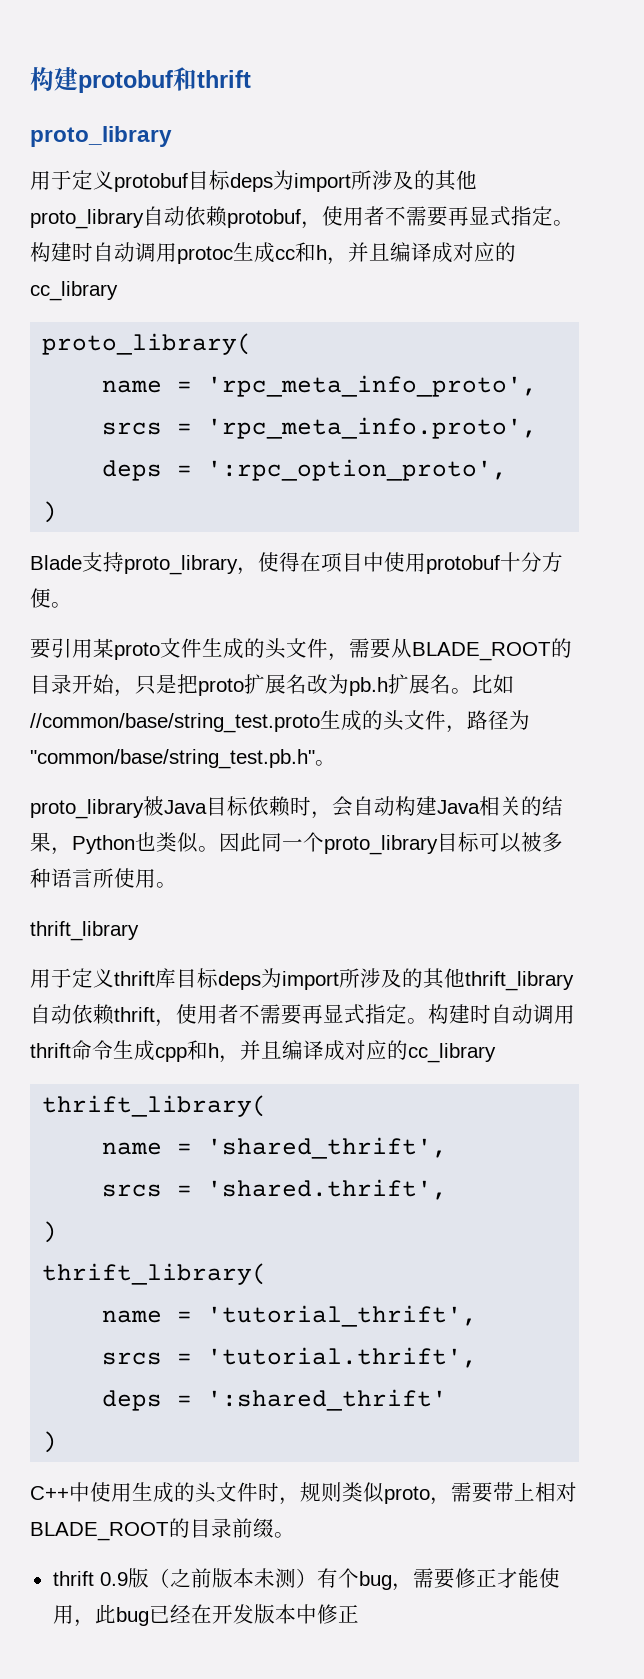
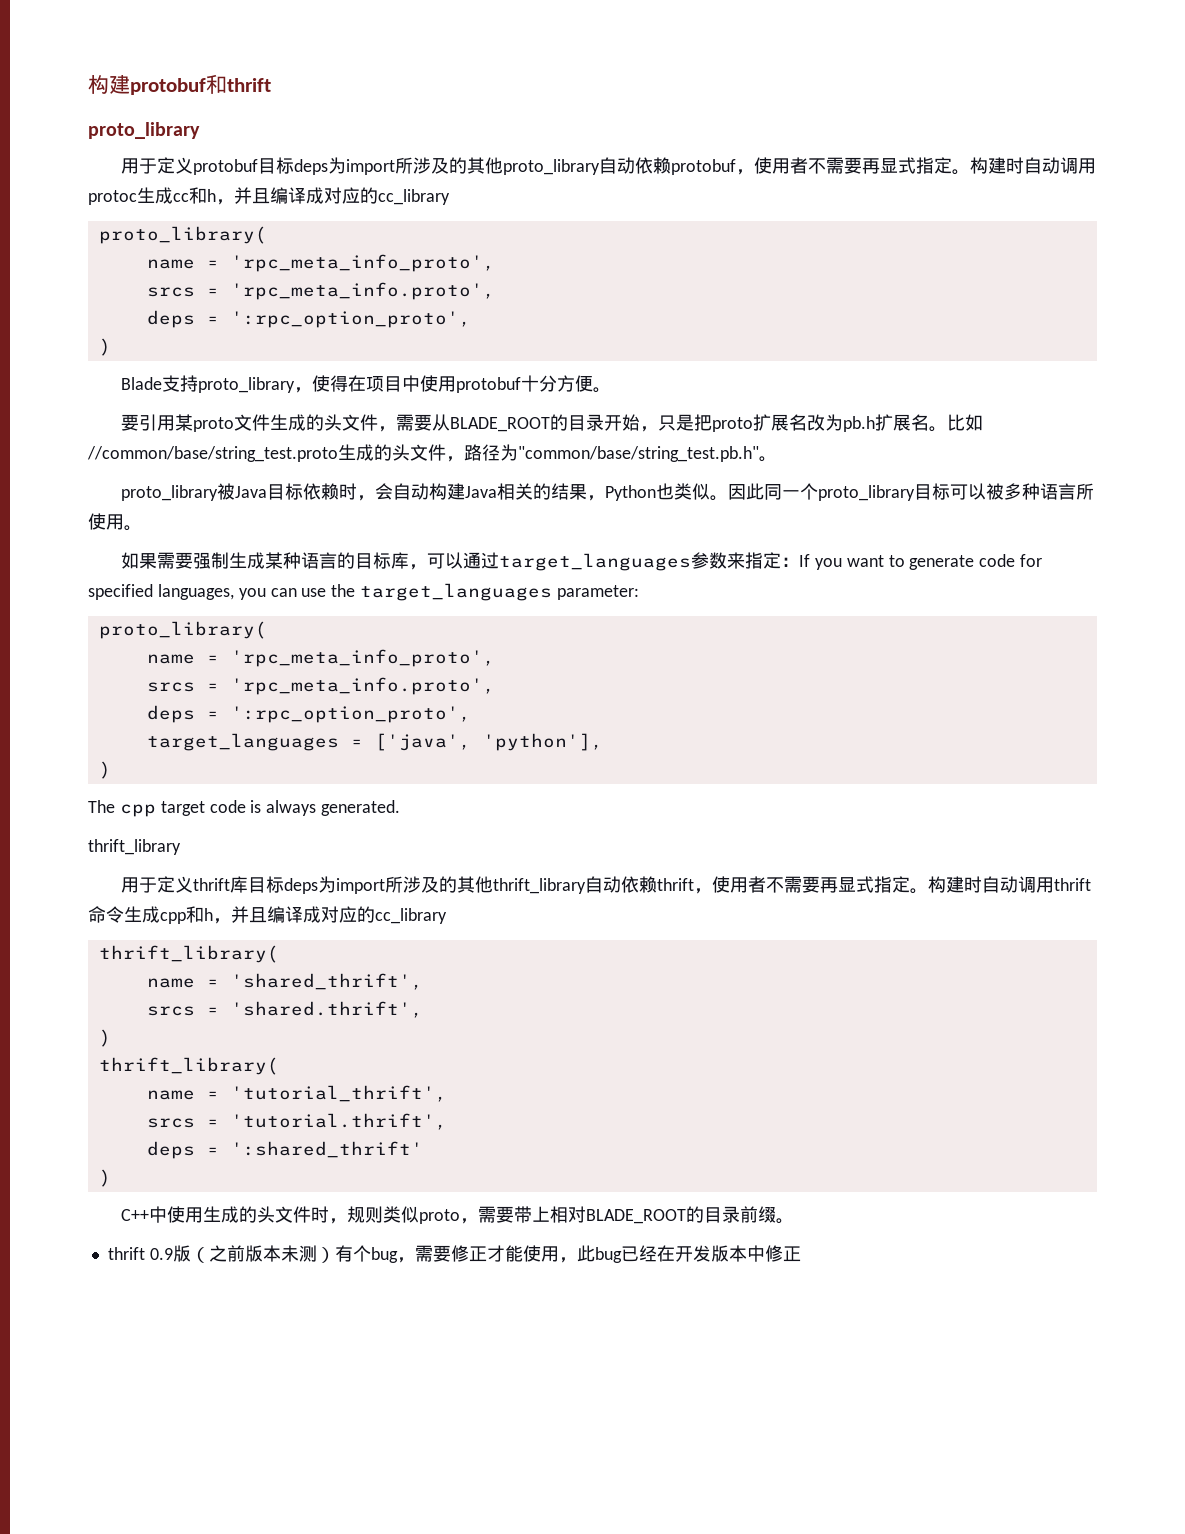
(177, 885) none -> [120,552,1043,571] [88,583,640,601] [98,621,267,639] [146,649,495,667] [146,677,495,695] [146,705,471,723] [146,733,603,751] [98,761,111,779] [88,800,401,817] // 如果需要强制生成某种语言的目标库，可以通过target_languages参数来指定：If you want to generate code for specified languages, you can use the target_languages parameter: // proto_library( // name = 'rpc_meta_info_proto', // srcs = 'rpc_meta_info.proto', // deps = ':rpc_option_proto', // target_languages = ['java', 'python'], // ) // The cpp target code is always generated.

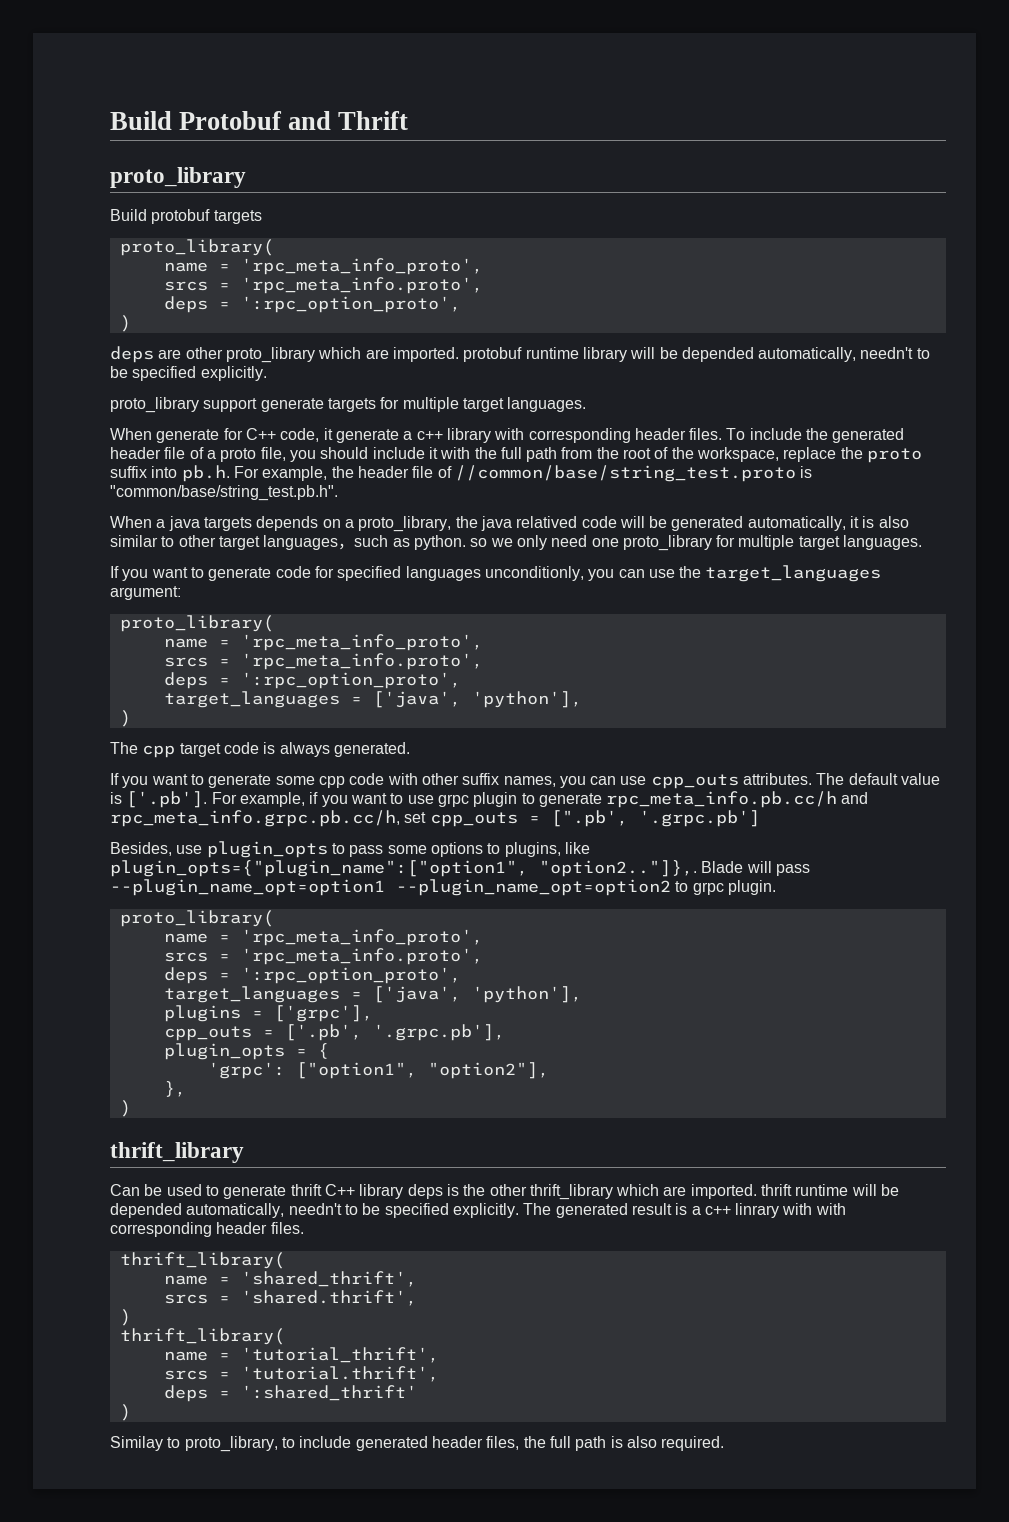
[88,74,271,95] [88,122,200,139] [120,157,1096,175] [88,187,450,205] 构建protobuf和thrift // proto_library // 用于定义protobuf目标deps为import所涉及的其他proto_library自动依赖protobuf，使用者不需要再显式指定。构建时自动调用protoc生成cc和h，并且编译成对应的cc_library -> [110,111,409,130] [110,167,246,188] [110,209,262,224] Build Protobuf and Thrift // proto_library // Build protobuf targets
[120,375,611,393] [120,414,983,432] [87,444,777,462] [120,483,1094,501] [88,513,142,531] [120,552,799,571] Blade支持proto_library，使得在项目中使用protobuf十分方便。 // 要引用某proto文件生成的头文件，需要从BLADE_ROOT的目录开始，只是把proto扩展名改为pb.h扩展名。比如//common/base/string_test.proto生成的头文件，路径为"common/base/string_test.pb.h"。 // proto_library被Java目标依赖时，会自动构建Java相关的结果，Python也类似。因此同一个proto_library目标可以被多种语言所使用。 // 如果需要强制生成某种语言的目标库，可以通过target_languages参数来指定： -> [110,346,930,363] [110,366,267,381] [110,397,587,413] [110,428,905,443] [110,447,923,463] [110,465,813,482] [110,485,338,501] [110,516,909,532] [110,535,923,551] deps are other proto_library which are imported. protobuf runtime library will be depended automatically, needn't to be specified explicitly. // proto_library support generate targets for multiple target languages. // When generate for C++ code, it generate a c++ library with corresponding header files. To include the generated header file of a proto file, you should include it with the full path from the root of the workspace, replace the proto suffix into pb.h. For example, the header file of //common/base/string_test.proto is "common/base/string_test.pb.h". // When a java targets depends on a proto_library, the java relatived code will be generated automatically, it is also similar to other target languages，such as python. so we only need one proto_library for multiple target languages. //
[157,584,234,600] languages, -> [405,566,584,581] languages unconditionly,
[557,585,640,600] parameter: -> [110,586,181,600] argument:
[88,839,181,855] [120,876,1091,894] [88,906,447,924] thrift_library // 用于定义thrift库目标deps为import所涉及的其他thrift_library自动依赖thrift，使用者不需要再显式指定。构建时自动调用thrift命令生成cpp和h，并且编译成对应的cc_library -> [110,773,941,789] [110,791,869,808] [110,810,760,827] [110,841,590,858] [110,860,810,877] [110,879,776,896] [119,910,274,927] [163,929,483,946] [163,948,483,965] [163,967,461,984] [163,986,582,1003] [163,1005,373,1022] [163,1024,505,1041] [163,1043,329,1060] [207,1062,549,1079] [163,1081,186,1097] [119,1100,131,1117] [110,1142,244,1163] [110,1184,900,1200] [110,1203,846,1218] [110,1222,304,1237] If you want to generate some cpp code with other suffix names, you can use cpp_outs attributes. The default value is ['.pb']. For example, if you want to use grpc plugin to generate rpc_meta_info.pb.cc/h and rpc_meta_info.grpc.pb.cc/h, set cpp_outs = [".pb', '.grpc.pb'] // Besides, use plugin_opts to pass some options to plugins, like plugin_opts={"plugin_name":["option1", "option2.."]},. Blade will pass --plugin_name_opt=option1 --plugin_name_opt=option2 to grpc plugin. // proto_library( // name = 'rpc_meta_info_proto', // srcs = 'rpc_meta_info.proto', // deps = ':rpc_option_proto', // target_languages = ['java', 'python'], // plugins = ['grpc'], // cpp_outs = ['.pb', '.grpc.pb'], // plugin_opts = { // 'grpc': ["option1", "option2"], // }, // ) // thrift_library // Can be used to generate thrift C++ library deps is the other thrift_library which are imported. thrift runtime will be depended automatically, needn't to be specified explicitly. The generated result is a c++ linrary with with corresponding header files.
[120,1206,794,1224] [107,1245,801,1263] C++中使用生成的头文件时，规则类似proto，需要带上相对BLADE_ROOT的目录前缀。 // thrift 0.9版（之前版本未测）有个bug，需要修正才能使用，此bug已经在开发版本中修正 -> [110,1436,725,1452] Similay to proto_library, to include generated header files, the full path is also required.

